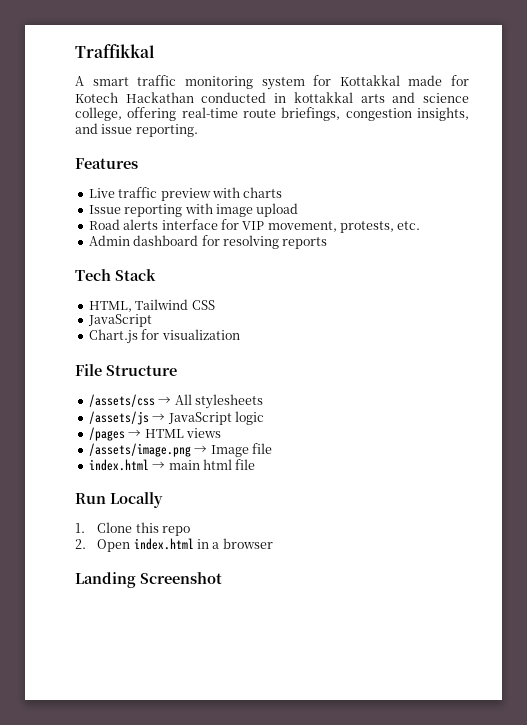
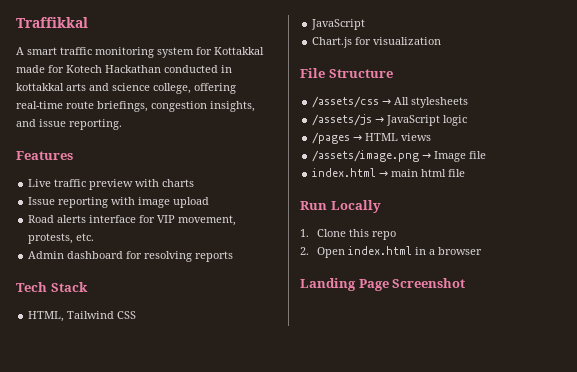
(136, 580) none -> [358,279,389,291] Page

